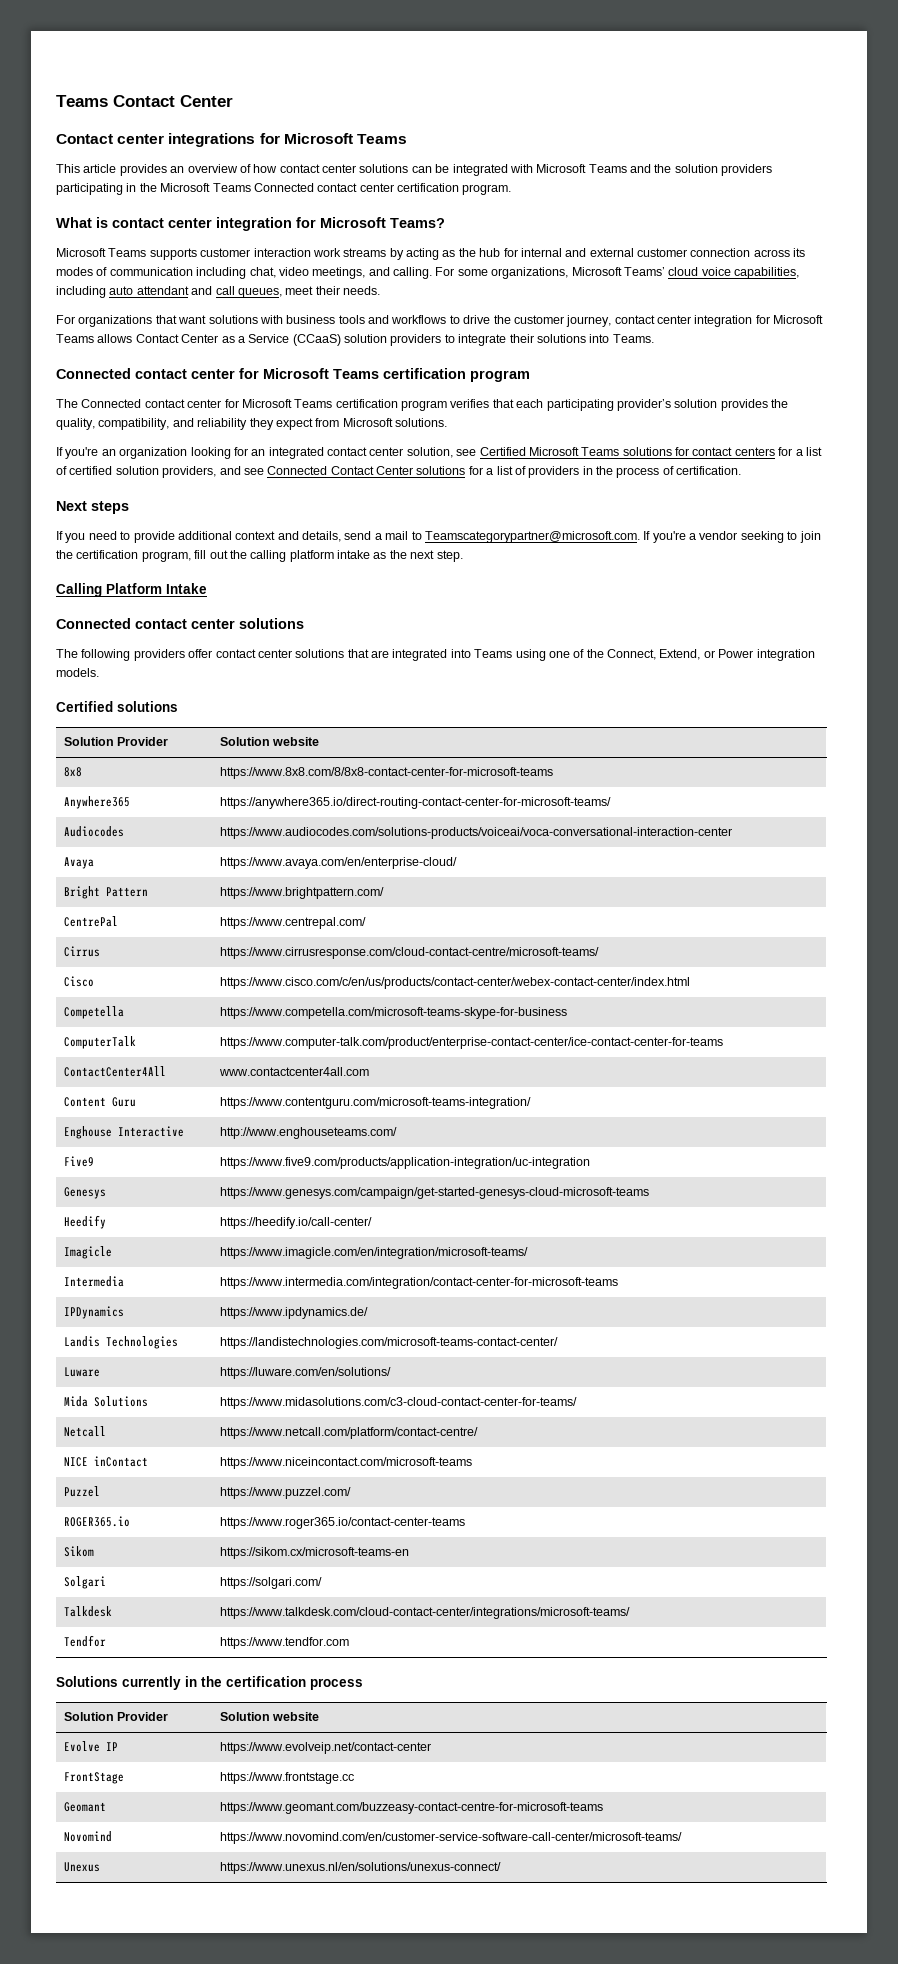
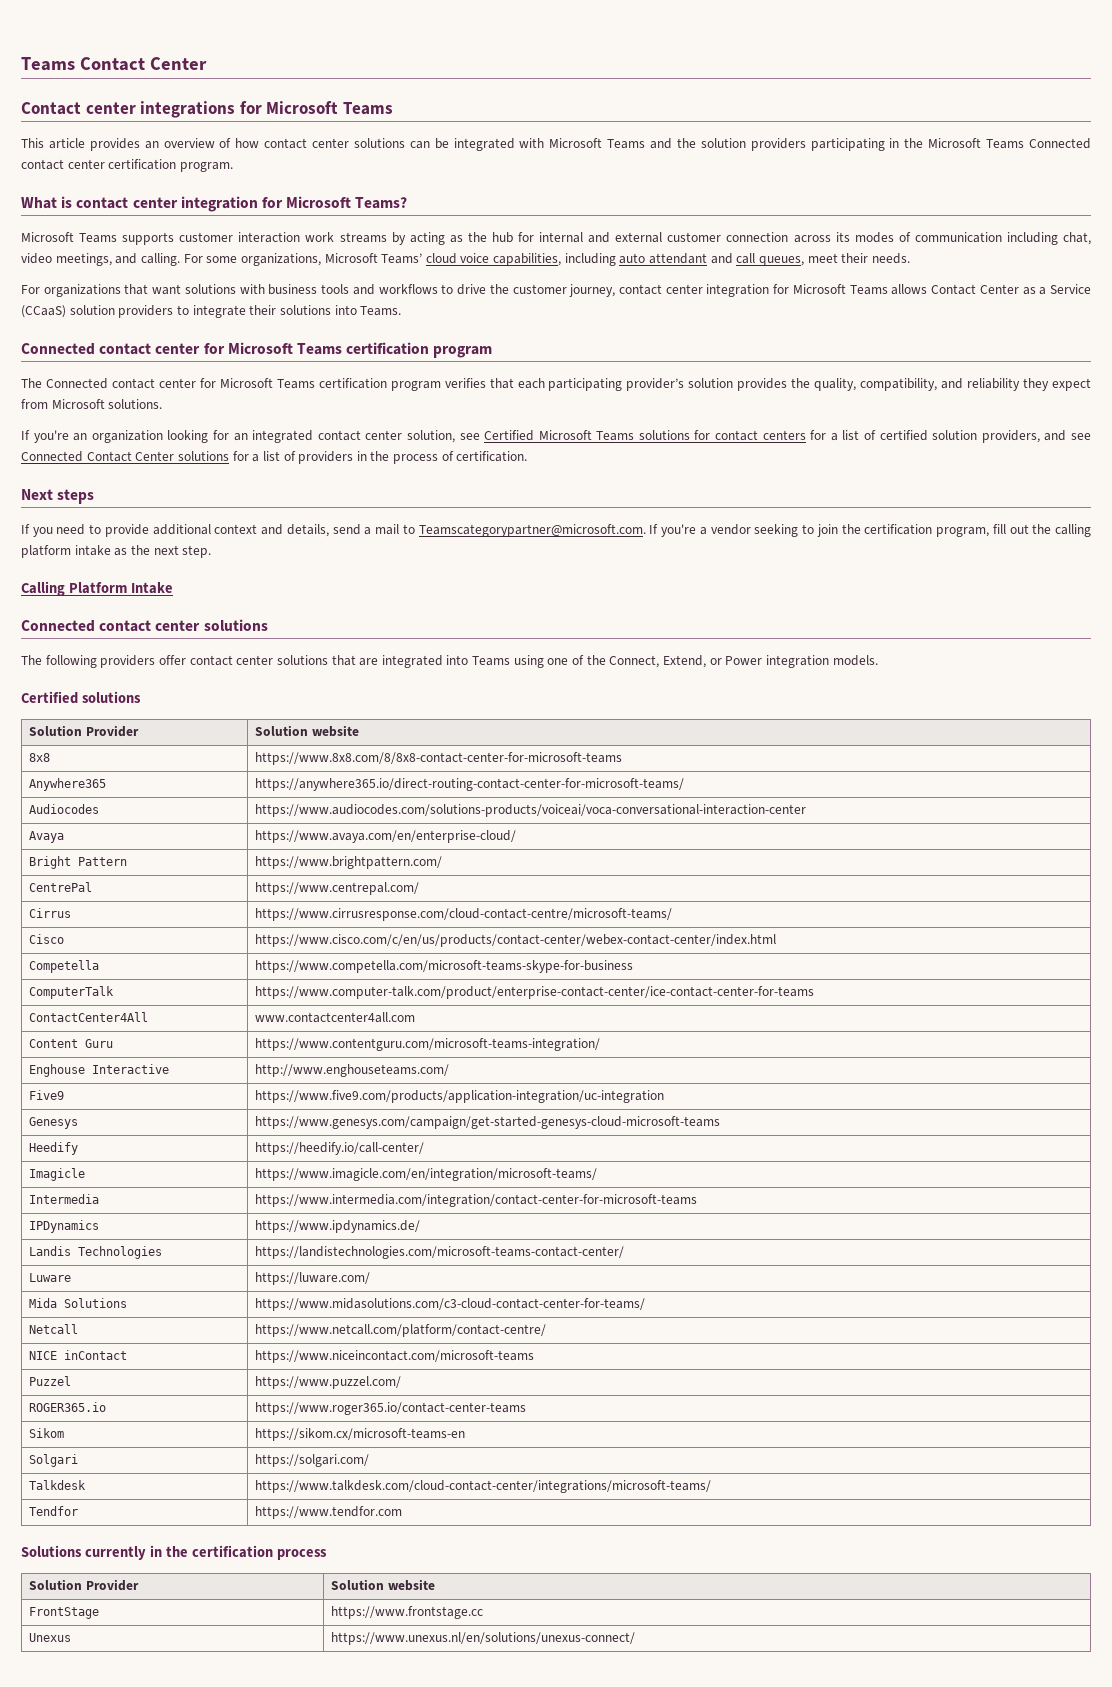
[219,1367,391,1379] https://luware.com/en/solutions/ -> [255,1272,371,1285] https://luware.com/
[63,1741,118,1752] [219,1742,431,1754] // Evolve IP | https://www.evolveip.net/contact-center -> (435, 1585) none
[63,1802,106,1812] [219,1802,603,1814] [63,1831,112,1842] [219,1832,682,1844] // Geomant | https://www.geomant.com/buzzeasy-contact-centre-for-microsoft-teams // Novomind | https://www.novomind.com/en/customer-service-software-call-center/microsoft-teams/ -> (484, 1612) none

